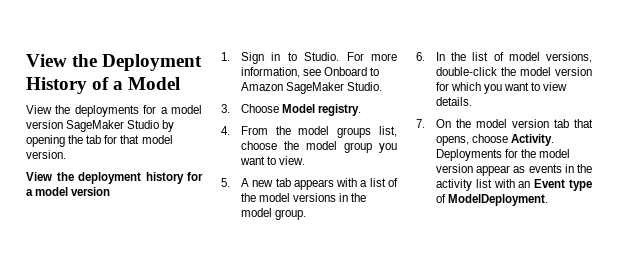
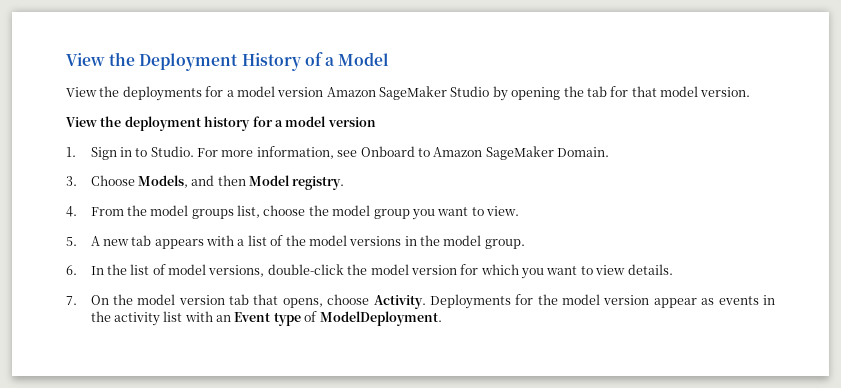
(63, 124) none -> [326,87,376,97] Amazon
[347,82,383,91] Studio. -> [556,147,609,157] Domain.
(279, 108) none -> [137,175,246,188] Models, and then

